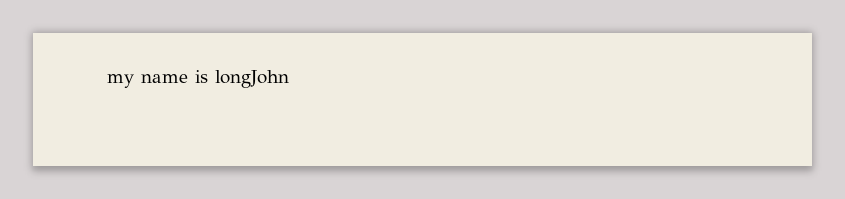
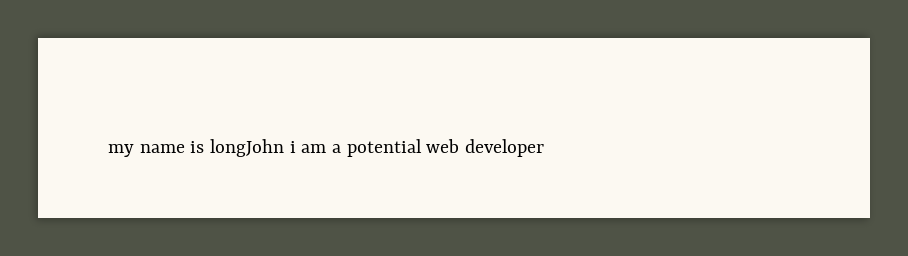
(289, 79) none -> [289,139,545,157] i am a potential web developer

